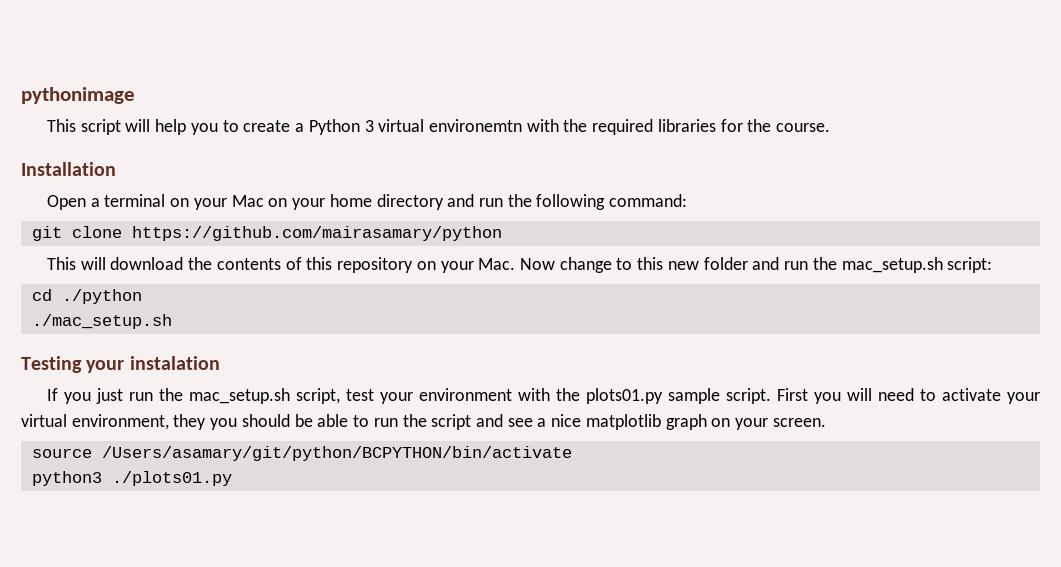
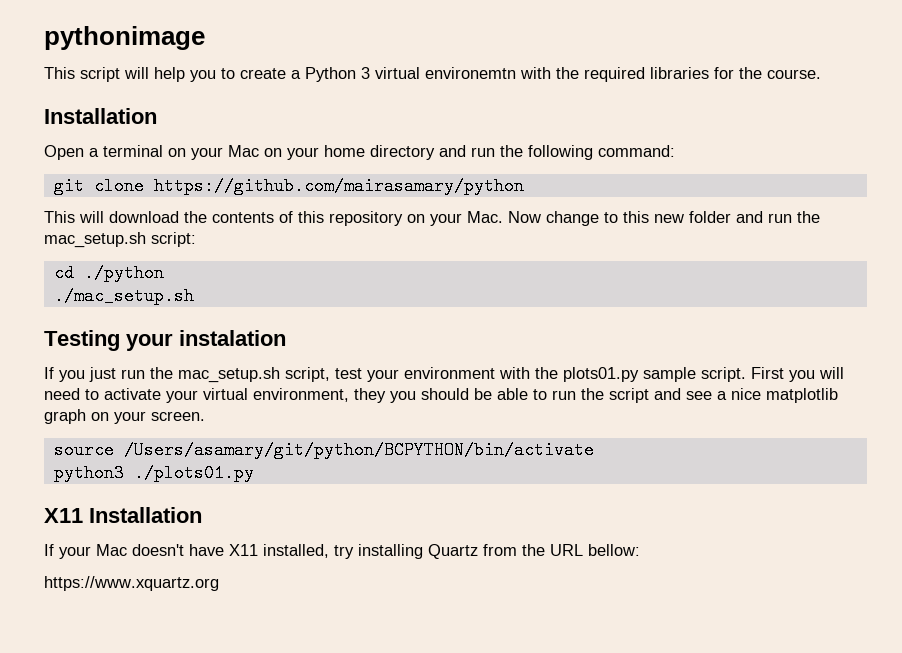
(232, 478) none -> [44,507,202,523] [44,544,640,559] [44,576,219,591] // X11 Installation // If your Mac doesn't have X11 installed, try installing Quartz from the URL bellow: // https://www.xquartz.org

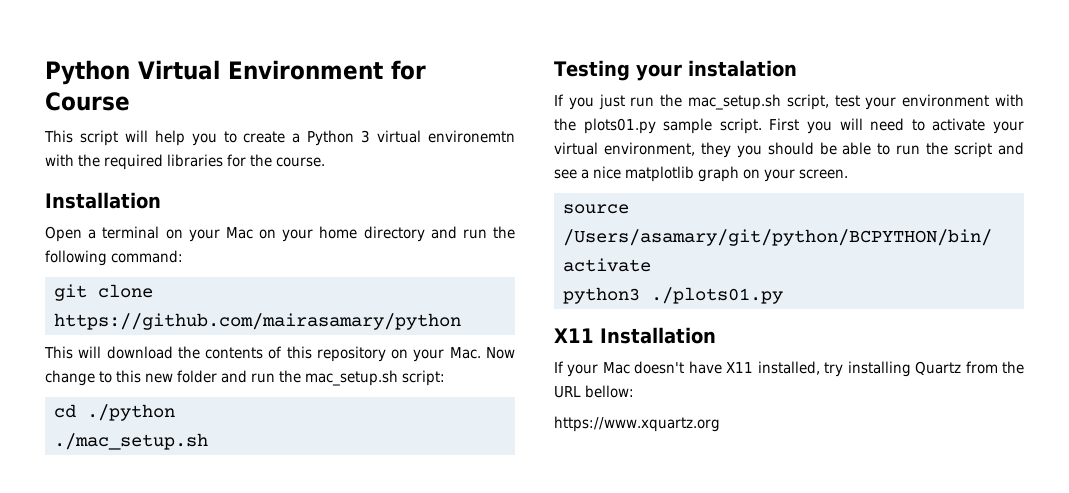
[44,26,205,50] pythonimage -> [45,60,426,85] [45,92,130,111] Python Virtual Environment for Course

